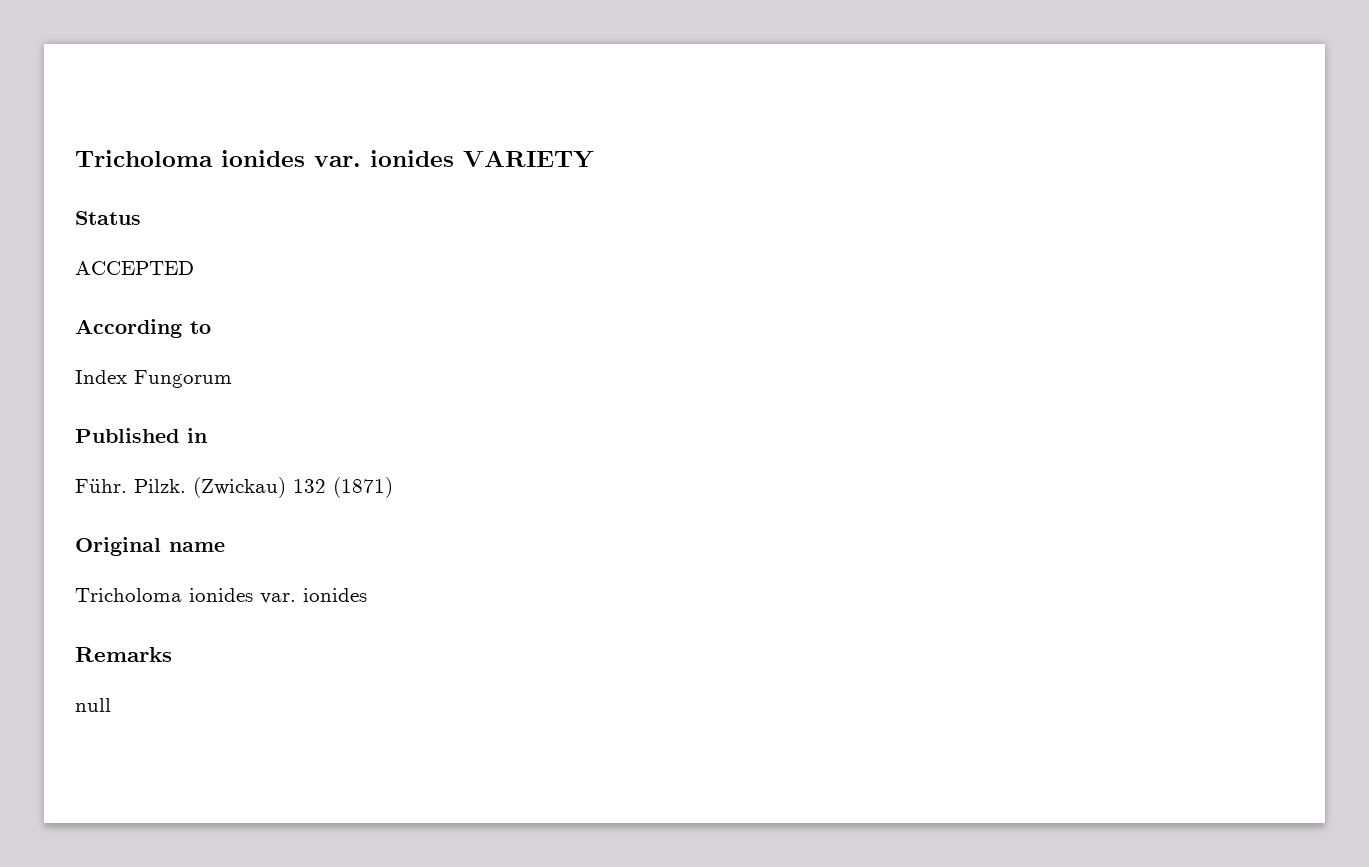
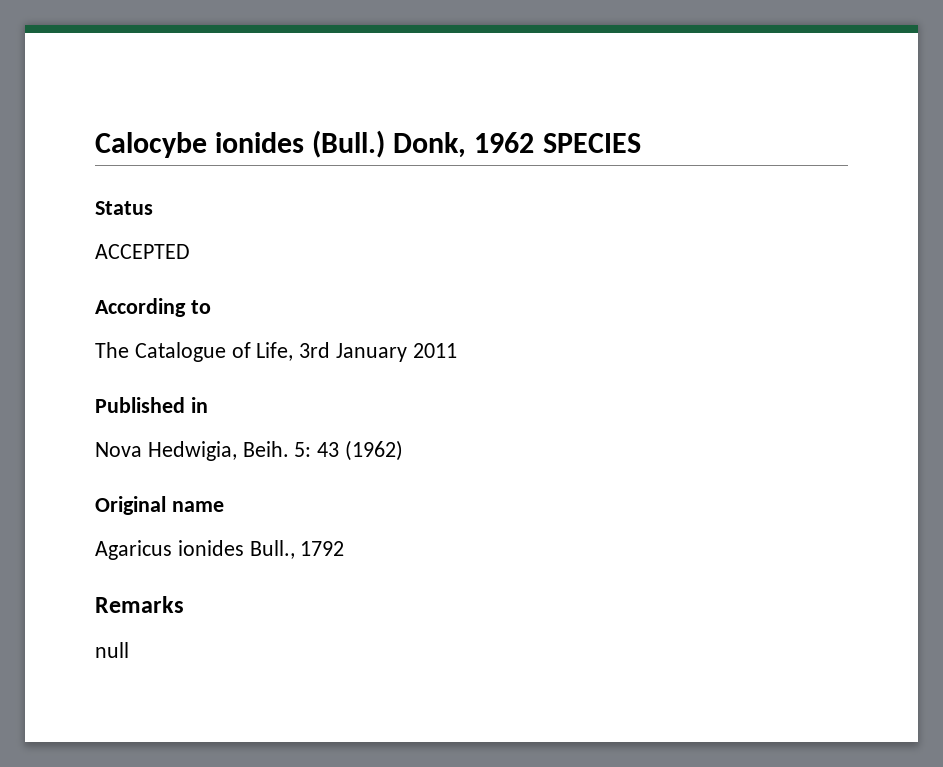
[75,150,594,168] [75,211,141,225] [75,261,194,275] [75,319,211,338] [75,370,232,388] [75,428,207,443] [75,477,393,498] [75,537,225,556] [75,588,367,604] Tricholoma ionides var. ionides VARIETY // Status // ACCEPTED // According to // Index Fungorum // Published in // Führ. Pilzk. (Zwickau) 132 (1871) // Original name // Tricholoma ionides var. ionides -> [95,130,641,158] [95,201,153,215] [95,244,190,259] [95,298,211,317] [95,342,457,362] [95,397,208,413] [95,440,404,461] [95,496,224,515] [95,540,345,560] Calocybe ionides (Bull.) Donk, 1962 SPECIES // Status // ACCEPTED // According to // The Catalogue of Life, 3rd January 2011 // Published in // Nova Hedwigia, Beih. 5: 43 (1962) // Original name // Agaricus ionides Bull., 1792

